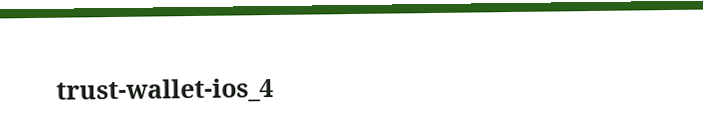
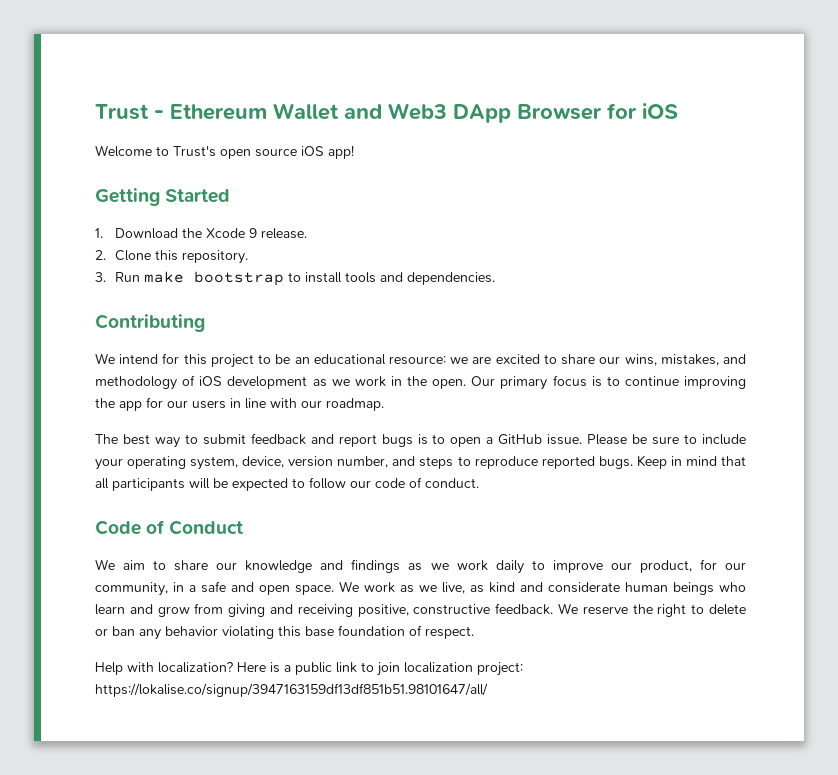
[56,77,274,104] trust-wallet-ios_4 -> [95,103,678,123] [95,145,354,159] [95,188,231,206] [95,228,308,239] [95,250,249,264] [95,271,496,286] [95,314,205,332] [95,353,746,368] [95,375,746,390] [95,397,384,411] [95,433,747,448] [95,455,747,470] [95,477,479,491] [95,520,244,535] [95,559,746,574] [95,581,746,596] [95,603,746,617] [95,625,474,640] [95,662,523,676] [95,683,488,697] Trust - Ethereum Wallet and Web3 DApp Browser for iOS // Welcome to Trust's open source iOS app! // Getting Started // 1. Download the Xcode 9 release. // 2. Clone this repository. // 3. Run make bootstrap to install tools and dependencies. // Contributing // We intend for this project to be an educational resource: we are excited to share our wins, mistakes, and methodology of iOS development as we work in the open. Our primary focus is to continue improving the app for our users in line with our roadmap. // The best way to submit feedback and report bugs is to open a GitHub issue. Please be sure to include your operating system, device, version number, and steps to reproduce reported bugs. Keep in mind that all participants will be expected to follow our code of conduct. // Code of Conduct // We aim to share our knowledge and findings as we work daily to improve our product, for our community, in a safe and open space. We work as we live, as kind and considerate human beings who learn and grow from giving and receiving positive, constructive feedback. We reserve the right to delete or ban any behavior violating this base foundation of respect. // Help with localization? Here is a public link to join localization project: https://lokalise.co/signup/3947163159df13df851b51.98101647/all/

